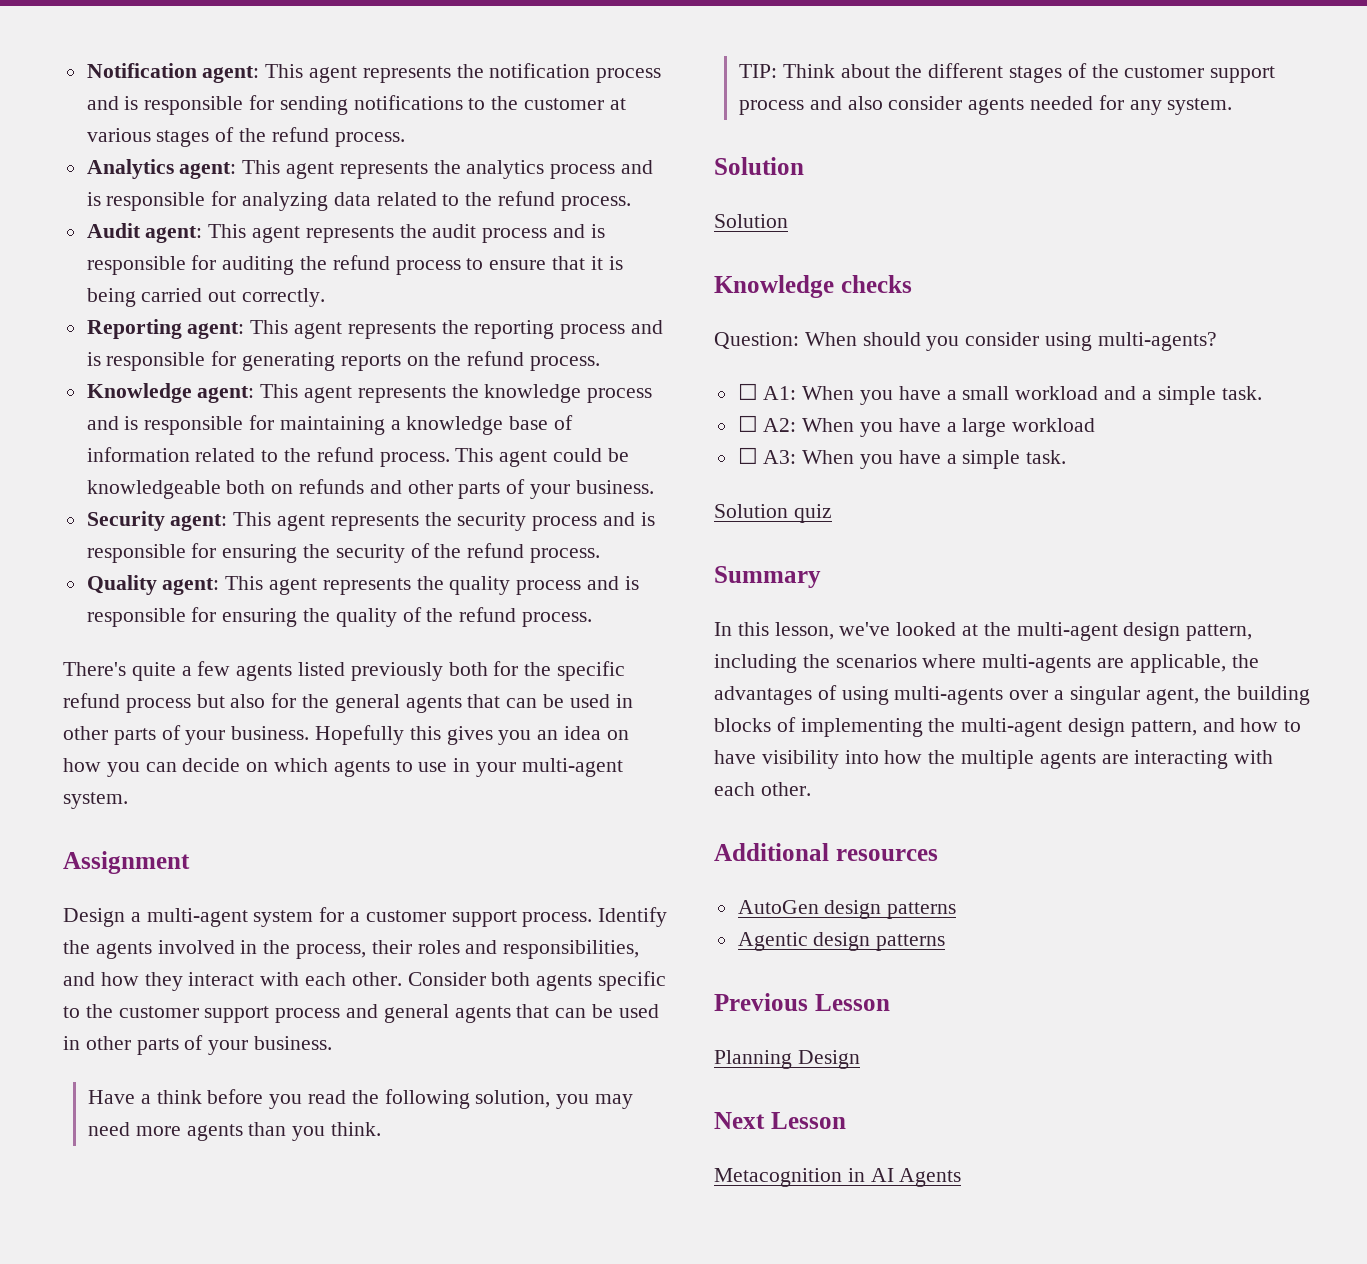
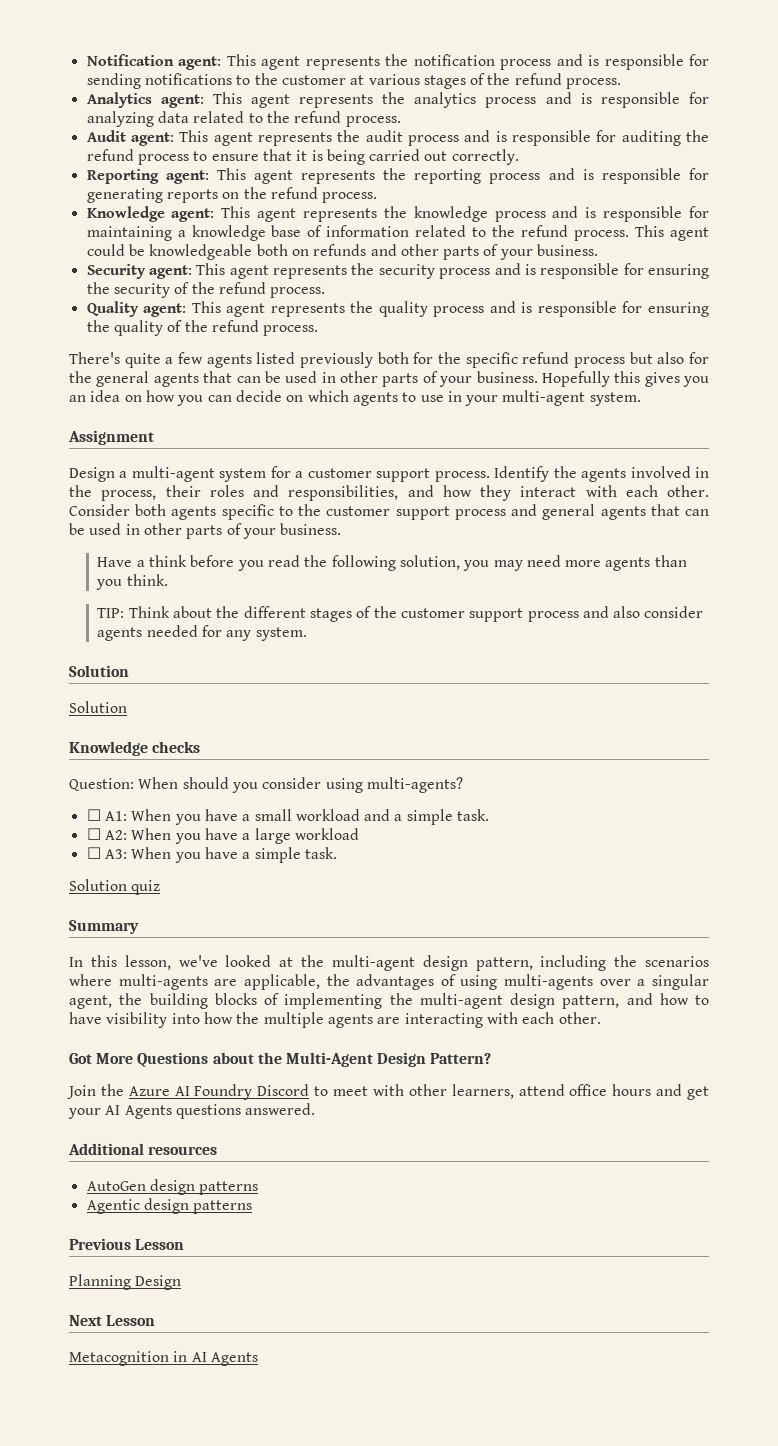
(811, 789) none -> [69,1052,492,1067] [67,1084,710,1100] [68,1103,316,1119] // Got More Questions about the Multi-Agent Design Pattern? // Join the Azure AI Foundry Discord to meet with other learners, attend office hours and get your AI Agents questions answered.

